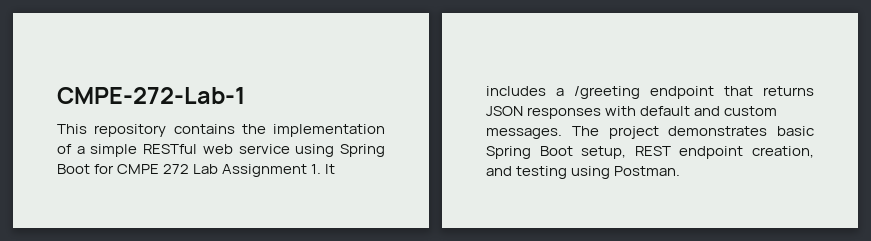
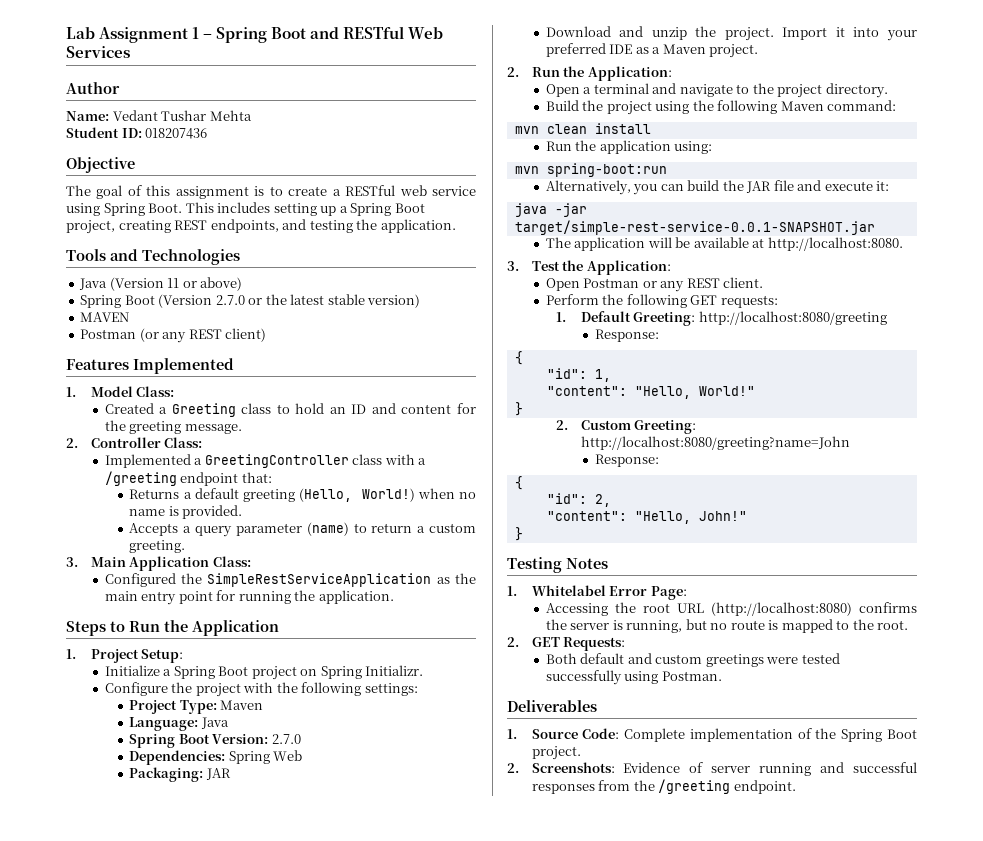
[57,87,245,104] [57,124,385,137] [57,144,138,157] CMPE-272-Lab-1 // This repository contains the implementation of a simple -> [66,26,444,43] [66,46,130,58] [66,82,120,94] [66,110,252,121] [66,127,208,139] [66,157,135,173] [66,185,341,199] Lab Assignment 1 – Spring Boot and RESTful Web Services // Author // Name: Vedant Tushar Mehta // Student ID: 018207436 // Objective // The goal of this assignment is to create a
[57,164,336,177] [486,86,814,99] [486,106,778,119] [486,126,814,139] [486,146,814,159] [486,166,681,179] Boot for CMPE 272 Lab Assignment 1. It includes a /greeting endpoint that returns JSON responses with default and custom messages. The project demonstrates basic Spring Boot setup, REST endpoint creation, and testing using Postman. -> [148,202,425,216] [66,219,456,234] [66,249,240,265] [79,277,243,291] [80,294,421,308] [80,312,130,322] [80,328,267,343] [66,358,234,374] [66,386,175,397] [104,403,476,417] [104,420,242,434] [66,437,203,448] [104,454,427,468] [104,471,272,486] [129,488,476,502] [129,505,243,519] [129,522,476,537] [129,540,186,553] [66,556,251,571] [104,573,476,587] [104,590,394,605] [66,620,279,636] [66,649,184,663] [104,665,424,680] [104,682,418,697] [129,700,264,714] [129,717,229,731] [129,734,301,748] [129,750,303,765] [129,767,231,782] [545,26,917,41] [545,43,759,58] [507,66,672,81] [545,83,888,98] [545,100,897,115] [514,123,651,134] [545,140,713,154] [514,163,667,177] [545,180,890,195] [514,203,587,217] [514,220,875,235] [545,237,903,251] [507,260,671,275] [545,277,764,292] [545,294,778,308] [556,311,887,326] [594,329,659,342] [514,351,523,365] [546,368,611,382] [546,386,755,399] [514,402,523,416] [556,420,697,434] [580,436,850,450] [594,454,659,467] [514,476,523,490] [546,493,611,507] [546,511,747,524] [514,527,523,541] [507,557,608,573] [507,585,687,600] [545,602,917,616] [545,619,909,633] [507,637,626,651] [545,653,840,667] [545,670,722,685] [507,700,597,712] [507,728,917,742] [531,746,581,760] [507,762,917,776] [531,779,796,794] Boot. This includes setting up a Spring Boot project, creating REST endpoints, and testing the application. // Tools and Technologies // Java (Version 11 or above) // Spring Boot (Version 2.7.0 or the latest stable version) // MAVEN // Postman (or any REST client) // Features Implemented // 1. Model Class: // Created a Greeting class to hold an ID and content for the greeting message. // 2. Controller Class: // Implemented a GreetingController class with a /greeting endpoint that: // Returns a default greeting (Hello, World!) when no name is provided. // Accepts a query parameter (name) to return a custom greeting. // 3. Main Application Class: // Configured the SimpleRestServiceApplication as the main entry point for running the application. // Steps to Run the Application // 1. Project Setup: // Initialize a Spring Boot project on Spring Initializr. // Configure the project with the following settings: // Project Type: Maven // Language: Java // Spring Boot Version: 2.7.0 // Dependencies: Spring Web // Packaging: JAR // Download and unzip the project. Import it into your preferred IDE as a Maven project. // 2. Run the Application: // Open a terminal and navigate to the project directory. // Build the project using the following Maven command: // mvn clean install // Run the application using: // mvn spring-boot:run // Alternatively, you can build the JAR file and execute it: // java -jar target/simple-rest-service-0.0.1-SNAPSHOT.jar // The application will be available at http://localhost:8080. // 3. Test the Application: // Open Postman or any REST client. // Perform the following GET requests: // 1. Default Greeting: http://localhost:8080/greeting // Response: // { // "id": 1, // "content": "Hello, World!" // } // 2. Custom Greeting: http://localhost:8080/greeting?name=John // Response: // { // "id": 2, // "content": "Hello, John!" // } // Testing Notes // 1. Whitelabel Error Page: // Accessing the root URL (http://localhost:8080) confirms the server is running, but no route is mapped to the root. // 2. GET Requests: // Both default and custom greetings were tested successfully using Postman. // Deliverables // 1. Source Code: Complete implementation of the Spring Boot project. // 2. Screenshots: Evidence of server running and successful responses from the /greeting endpoint.

